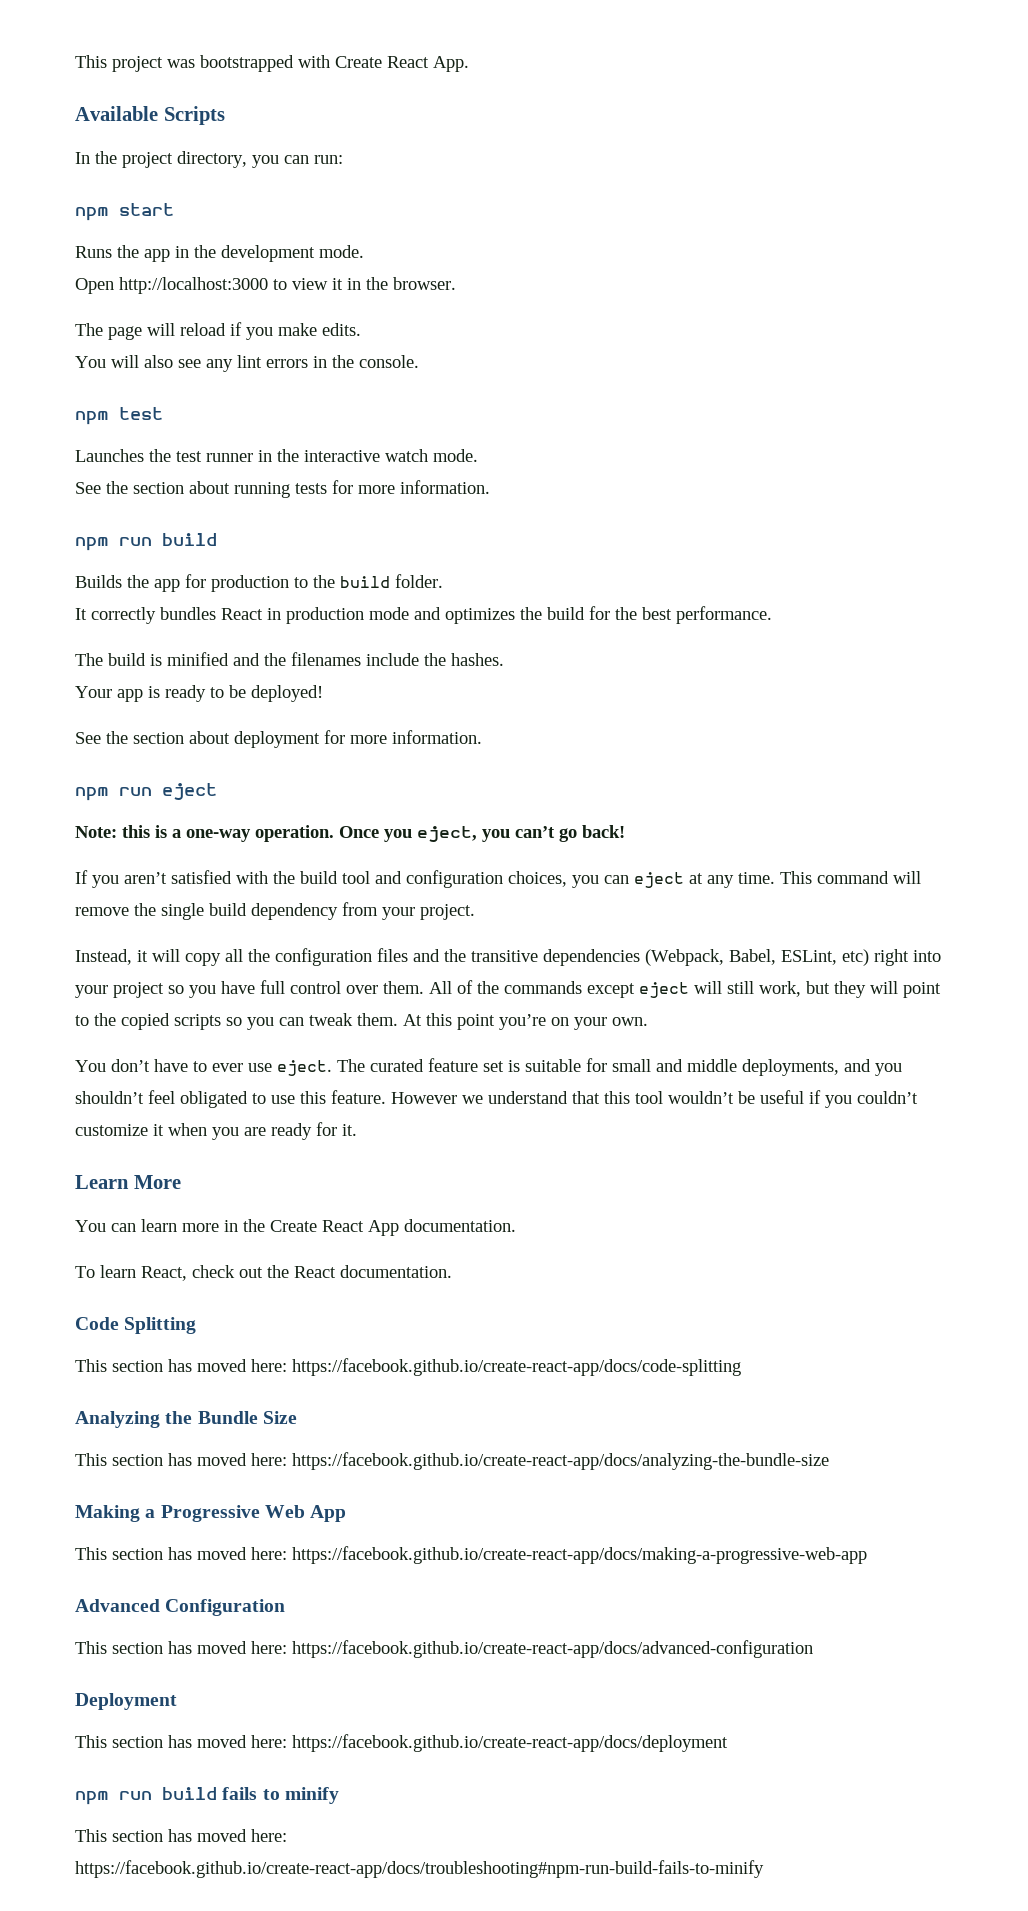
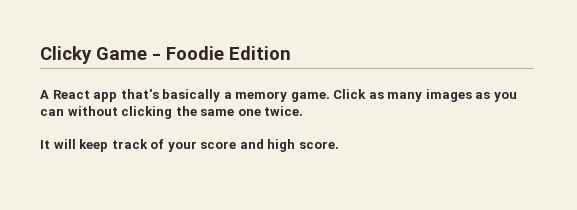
[75,55,469,72] [75,106,225,125] [75,151,343,168] [75,203,174,221] [75,245,364,262] [75,277,456,294] [75,322,361,340] [75,355,419,372] [75,407,163,425] [75,449,478,462] [75,480,490,498] [75,533,217,551] [75,574,443,592] [75,606,772,624] [75,652,504,666] [75,685,323,702] [75,730,482,748] [75,783,217,801] [75,825,625,842] [75,870,921,888] [75,902,475,920] [75,948,941,966] [75,980,941,998] [75,1013,648,1030] [75,1058,902,1076] [75,1090,918,1108] [75,1122,357,1140] [75,1175,181,1189] [75,1219,516,1236] [75,1265,452,1281] [75,1317,197,1334] [75,1358,741,1376] [75,1411,297,1428] [75,1452,829,1470] [75,1505,347,1522] [75,1546,867,1564] [75,1599,286,1616] [75,1640,813,1658] [75,1693,177,1710] [75,1734,728,1752] [75,1787,339,1805] [75,1829,287,1842] [75,1860,764,1878] This project was bootstrapped with Create React App. // Available Scripts // In the project directory, you can run: // npm start // Runs the app in the development mode. // Open http://localhost:3000 to view it in the browser. // The page will reload if you make edits. // You will also see any lint errors in the console. // npm test // Launches the test runner in the interactive watch mode. // See the section about running tests for more information. // npm run build // Builds the app for production to the build folder. // It correctly bundles React in production mode and optimizes the build for the best performance. // The build is minified and the filenames include the hashes. // Your app is ready to be deployed! // See the section about deployment for more information. // npm run eject // Note: this is a one-way operation. Once you eject, you can’t go back! // If you aren’t satisfied with the build tool and configuration choices, you can eject at any time. This command will remove the single build dependency from your project. // Instead, it will copy all the configuration files and the transitive dependencies (Webpack, Babel, ESLint, etc) right into your project so you have full control over them. All of the commands except eject will still work, but they will point to the copied scripts so you can tweak them. At this point you’re on your own. // You don’t have to ever use eject. The curated feature set is suitable for small and middle deployments, and you shouldn’t feel obligated to use this feature. However we understand that this tool wouldn’t be useful if you couldn’t customize it when you are ready for it. // Learn More // You can learn more in the Create React App documentation. // To learn React, check out the React documentation. // Code Splitting // This section has moved here: https://facebook.github.io/create-react-app/docs/code-splitting // Analyzing the Bundle Size // This section has moved here: https://facebook.github.io/create-react-app/docs/analyzing-the-bundle-size // Making a Progressive Web App // This section has moved here: https://facebook.github.io/create-react-app/docs/making-a-progressive-web-app // Advanced Configuration // This section has moved here: https://facebook.github.io/create-react-app/docs/advanced-configuration // Deployment // This section has moved here: https://facebook.github.io/create-react-app/docs/deployment // npm run build fails to minify // This section has moved here: https://facebook.github.io/create-react-app/docs/troubleshooting#npm-run-build-fails-to-minify -> [40,46,291,64] [40,89,517,102] [40,106,304,119] [40,139,339,152] Clicky Game - Foodie Edition // A React app that's basically a memory game. Click as many images as you can without clicking the same one twice. // It will keep track of your score and high score.

